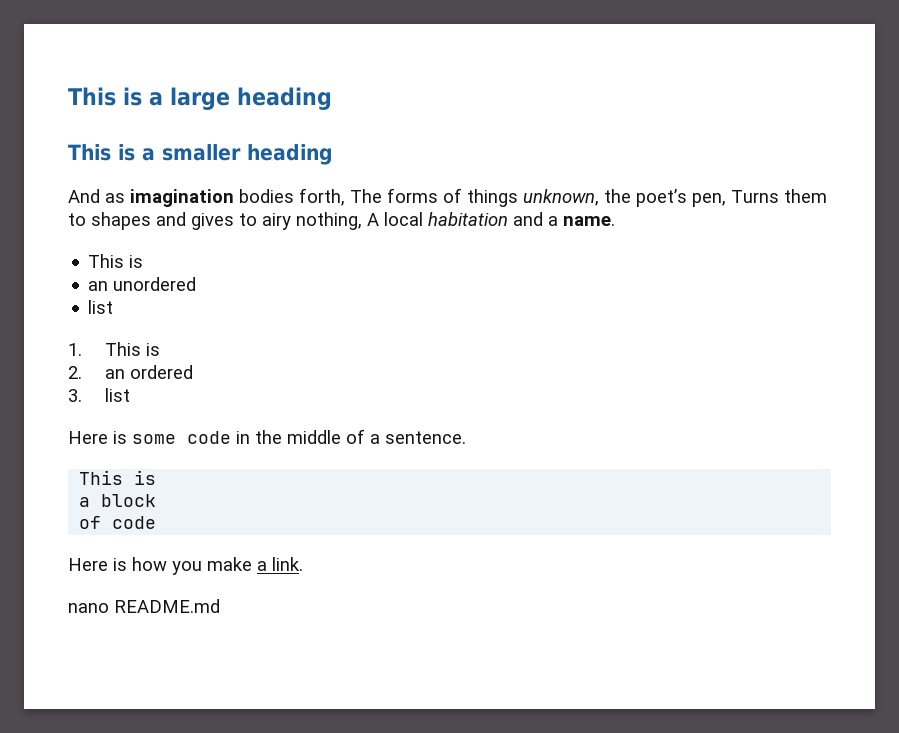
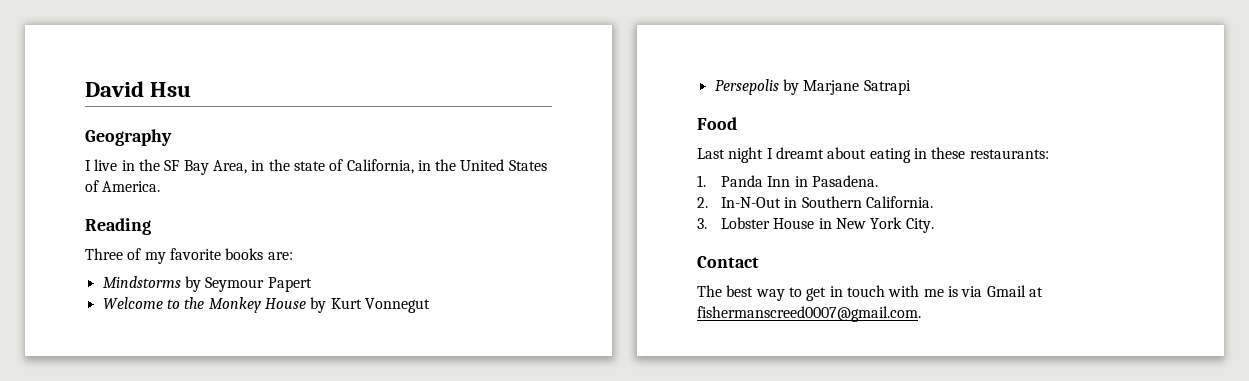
[68,87,332,110] [68,144,333,165] [68,188,827,207] [68,212,615,230] [88,254,144,268] [88,277,197,291] [88,300,114,314] [68,342,160,356] [68,365,193,379] [68,388,130,402] [68,429,466,444] [79,470,157,485] [79,494,157,507] [79,516,157,529] [68,557,303,575] [68,599,220,613] This is a large heading // This is a smaller heading // And as imagination bodies forth, The forms of things unknown, the poet’s pen, Turns them to shapes and gives to airy nothing, A local habitation and a name. // This is // an unordered // list // 1. This is // 2. an ordered // 3. list // Here is some code in the middle of a sentence. // This is // a block // of code // Here is how you make a link. // nano README.md -> [85,81,192,97] [85,129,172,146] [85,159,547,175] [85,180,161,192] [85,218,151,235] [85,248,293,264] [102,276,312,292] [102,297,430,313] [714,79,911,95] [697,117,737,130] [697,147,1049,163] [697,175,879,187] [697,196,934,208] [697,217,934,233] [697,256,759,268] [697,285,1043,301] [697,306,921,322] David Hsu // Geography // I live in the SF Bay Area, in the state of California, in the United States of America. // Reading // Three of my favorite books are: // Mindstorms by Seymour Papert // Welcome to the Monkey House by Kurt Vonnegut // Persepolis by Marjane Satrapi // Food // Last night I dreamt about eating in these restaurants: // 1. Panda Inn in Pasadena. // 2. In-N-Out in Southern California. // 3. Lobster House in New York City. // Contact // The best way to get in touch with me is via Gmail at fishermanscreed0007@gmail.com.

